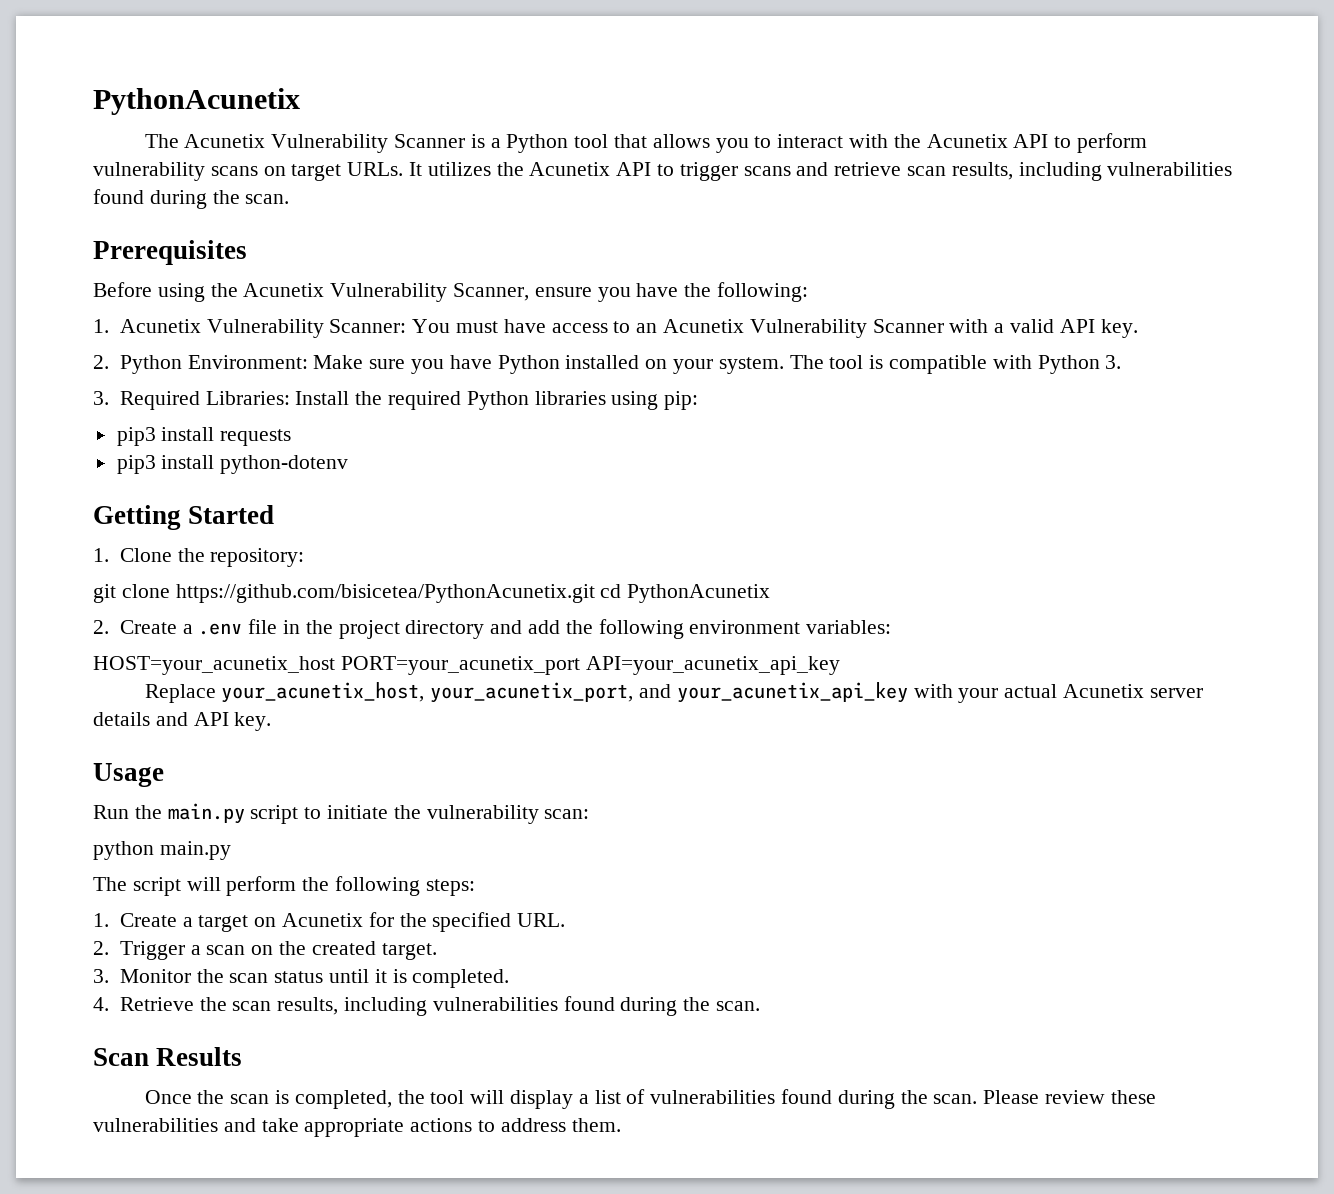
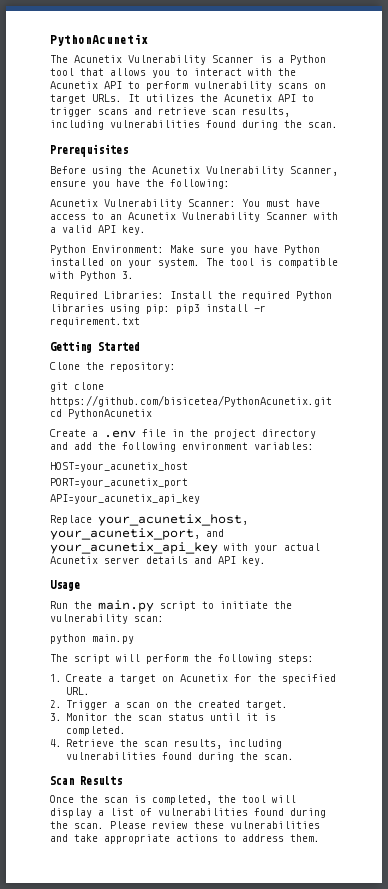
[93,319,109,333] 1. -> (230, 184) none
[93,355,109,369] 2. -> (146, 230) none
[93,391,109,405] 3. -> (134, 275) none
[116,427,292,446] [116,455,349,474] // pip3 install requests // pip3 install python-dotenv -> [176,304,266,314] [50,317,140,327] pip3 install -r requirement.txt
[93,548,109,562] 1. -> (140, 346) none
[93,620,109,634] 2. -> (152, 414) none
(335, 665) none -> (188, 467) //
(580, 665) none -> (188, 483) //

